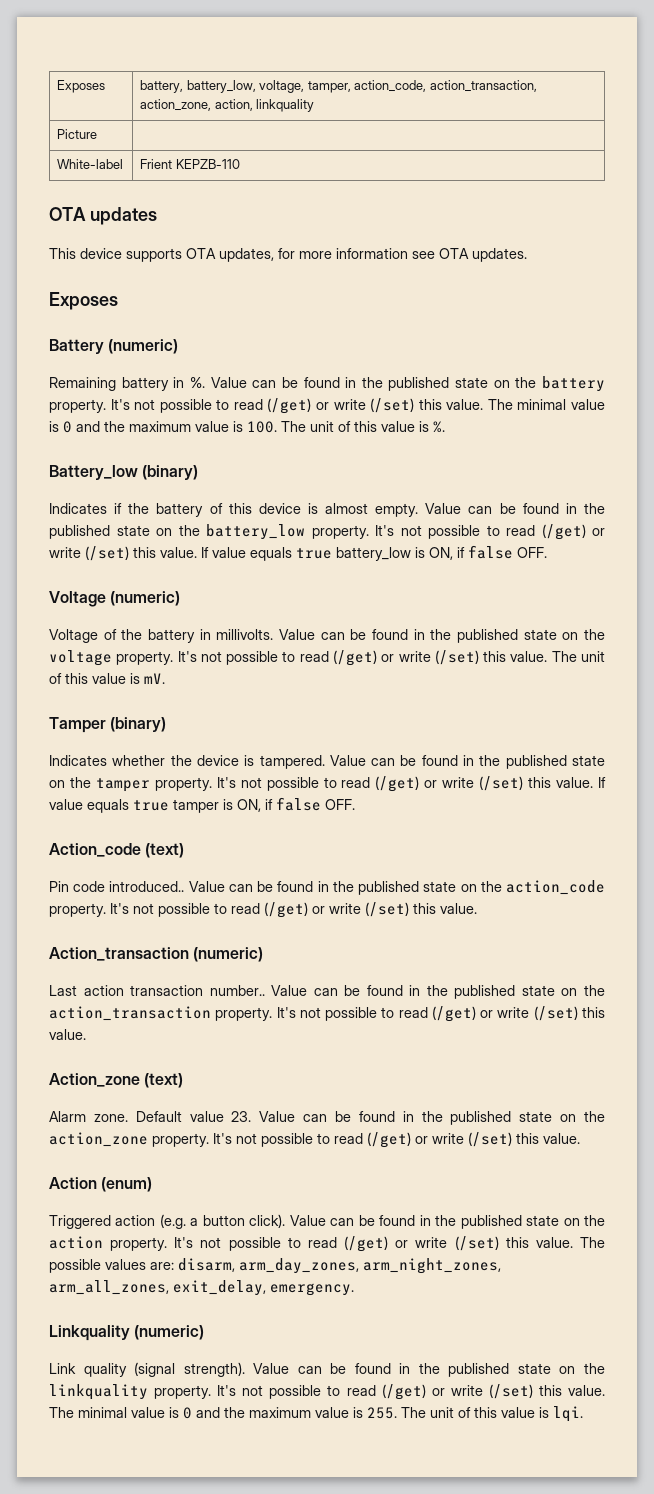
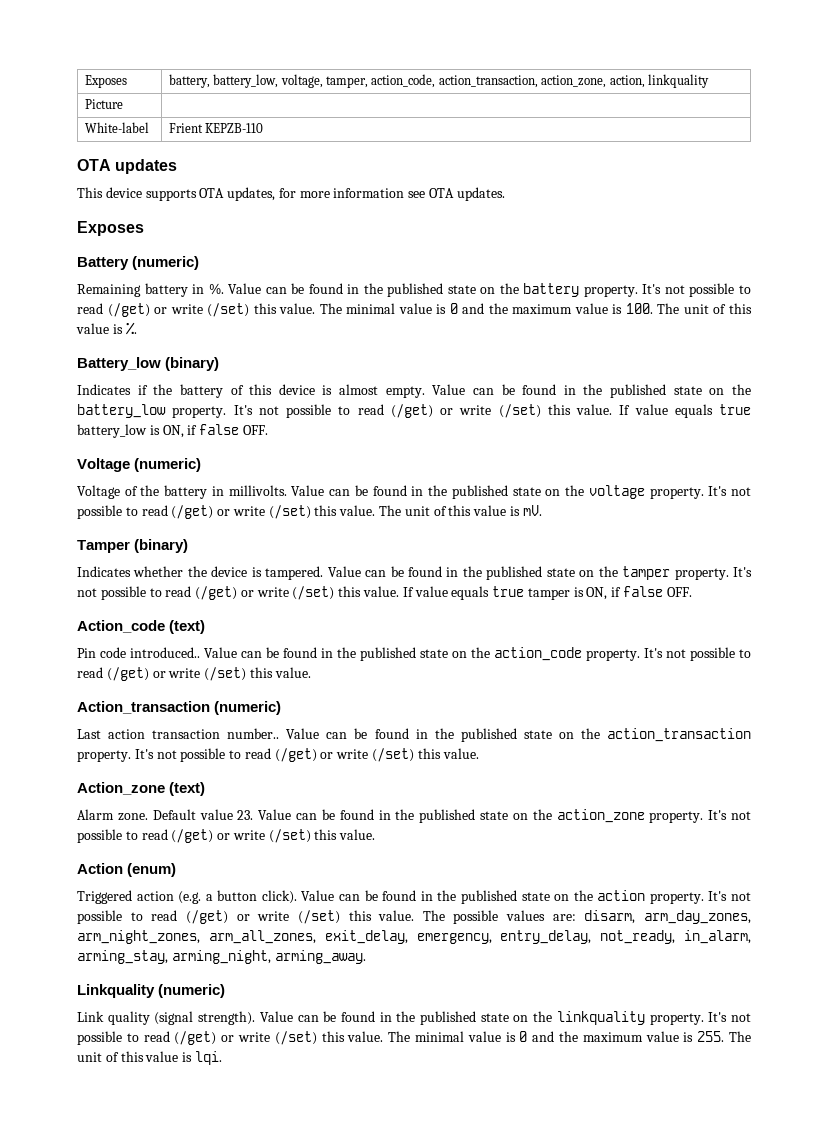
[270,1283,354,1296] emergency. -> [416,930,751,944] [77,950,366,964] emergency, entry_delay, not_ready, in_alarm, arming_stay, arming_night, arming_away.

